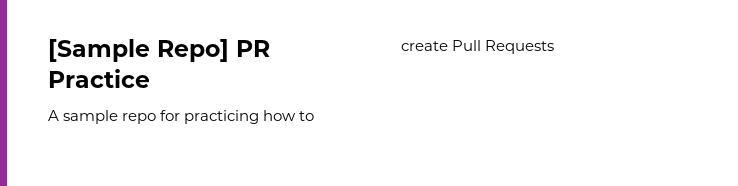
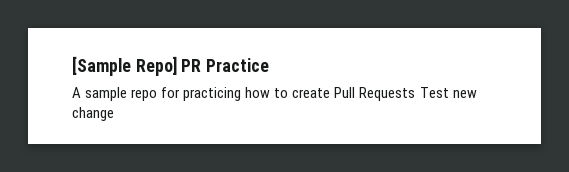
(555, 47) none -> [419,87,477,98] [72,107,114,121] Test new change

